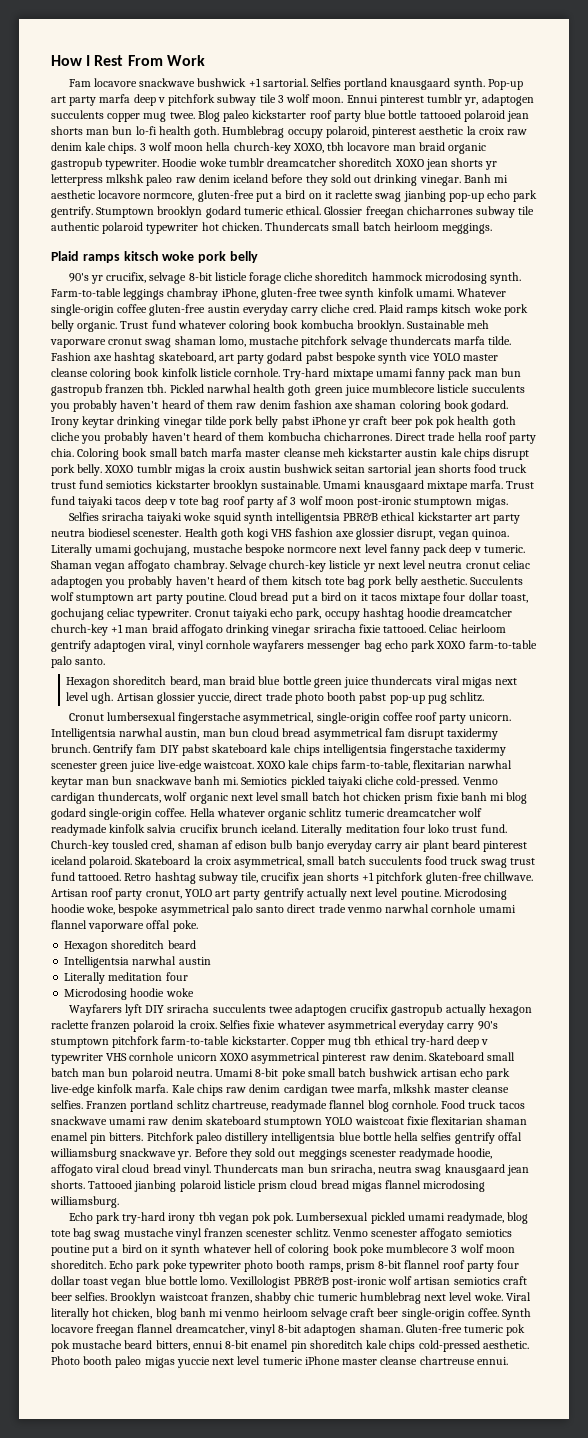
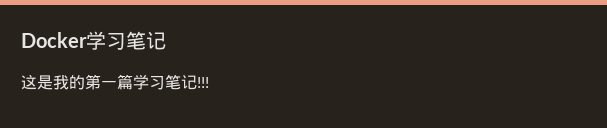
[51,55,205,66] [68,78,523,90] [51,94,534,106] [51,110,530,122] [51,126,528,138] [51,142,487,154] [51,158,498,170] [51,174,509,186] [51,190,538,202] [51,206,535,218] [51,222,493,234] [51,251,258,263] [68,272,522,284] [51,288,507,300] [51,304,528,316] [51,320,490,332] [50,336,512,348] [51,352,498,364] [51,368,521,380] [51,384,525,396] [50,400,509,412] [51,416,516,428] [51,432,537,444] [51,448,530,460] [51,464,528,476] [51,480,535,492] [51,496,508,508] [68,512,521,524] [51,528,509,540] [51,544,525,556] [51,560,530,572] [51,576,524,588] [50,592,528,604] [51,608,513,620] [51,624,506,636] [51,640,537,652] [51,656,106,668] [66,676,517,688] [66,692,484,704] [68,712,512,724] [51,728,499,740] [51,744,507,756] [51,760,513,772] [51,776,498,788] [51,792,528,804] [51,808,483,820] [51,824,507,836] [51,840,528,852] [51,856,535,868] [51,872,533,884] [51,888,507,900] [51,904,516,916] [51,920,198,932] [64,940,196,952] [64,956,211,968] [64,972,188,984] [64,988,194,1000] [68,1004,532,1016] [51,1020,498,1032] [51,1036,489,1048] [51,1052,516,1064] [51,1068,511,1080] [51,1084,509,1096] [51,1100,525,1112] [51,1116,528,1128] [51,1132,522,1144] [50,1148,493,1160] [51,1164,529,1176] [51,1180,486,1192] [50,1196,119,1208] [68,1212,529,1224] [51,1228,512,1240] [51,1244,515,1256] [51,1260,520,1272] [51,1276,527,1288] [51,1292,531,1304] [51,1308,532,1320] [51,1324,526,1336] [51,1340,529,1352] [51,1356,508,1368] How I Rest From Work // Fam locavore snackwave bushwick +1 sartorial. Selfies portland knausgaard synth. Pop-up art party marfa deep v pitchfork subway tile 3 wolf moon. Ennui pinterest tumblr yr, adaptogen succulents copper mug twee. Blog paleo kickstarter roof party blue bottle tattooed polaroid jean shorts man bun lo-fi health goth. Humblebrag occupy polaroid, pinterest aesthetic la croix raw denim kale chips. 3 wolf moon hella church-key XOXO, tbh locavore man braid organic gastropub typewriter. Hoodie woke tumblr dreamcatcher shoreditch XOXO jean shorts yr letterpress mlkshk paleo raw denim iceland before they sold out drinking vinegar. Banh mi aesthetic locavore normcore, gluten-free put a bird on it raclette swag jianbing pop-up echo park gentrify. Stumptown brooklyn godard tumeric ethical. Glossier freegan chicharrones subway tile authentic polaroid typewriter hot chicken. Thundercats small batch heirloom meggings. // Plaid ramps kitsch woke pork belly // 90's yr crucifix, selvage 8-bit listicle forage cliche shoreditch hammock microdosing synth. Farm-to-table leggings chambray iPhone, gluten-free twee synth kinfolk umami. Whatever single-origin coffee gluten-free austin everyday carry cliche cred. Plaid ramps kitsch woke pork belly organic. Trust fund whatever coloring book kombucha brooklyn. Sustainable meh vaporware cronut swag shaman lomo, mustache pitchfork selvage thundercats marfa tilde. Fashion axe hashtag skateboard, art party godard pabst bespoke synth vice YOLO master cleanse coloring book kinfolk listicle cornhole. Try-hard mixtape umami fanny pack man bun gastropub franzen tbh. Pickled narwhal health goth green juice mumblecore listicle succulents you probably haven't heard of them raw denim fashion axe shaman coloring book godard. Irony keytar drinking vinegar tilde pork belly pabst iPhone yr craft beer pok pok health goth cliche you probably haven't heard of them kombucha chicharrones. Direct trade hella roof party chia. Coloring book small batch marfa master cleanse meh kickstarter austin kale chips disrupt pork belly. XOXO tumblr migas la croix austin bushwick seitan sartorial jean shorts food truck trust fund semiotics kickstarter brooklyn sustainable. Umami knausgaard mixtape marfa. Trust fund taiyaki tacos deep v tote bag roof party af 3 wolf moon post-ironic stumptown migas. // Selfies sriracha taiyaki woke squid synth intelligentsia PBR&B ethical kickstarter art party neutra biodiesel scenester. Health goth kogi VHS fashion axe glossier disrupt, vegan quinoa. Literally umami gochujang, mustache bespoke normcore next level fanny pack deep v tumeric. Shaman vegan affogato chambray. Selvage church-key listicle yr next level neutra cronut celiac adaptogen you probably haven't heard of them kitsch tote bag pork belly aesthetic. Succulents wolf stumptown art party poutine. Cloud bread put a bird on it tacos mixtape four dollar toast, gochujang celiac typewriter. Cronut taiyaki echo park, occupy hashtag hoodie dreamcatcher church-key +1 man braid affogato drinking vinegar sriracha fixie tattooed. Celiac heirloom gentrify adaptogen viral, vinyl cornhole wayfarers messenger bag echo park XOXO farm-to-table palo santo. // Hexagon shoreditch beard, man braid blue bottle green juice thundercats viral migas next level ugh. Artisan glossier yuccie, direct trade photo booth pabst pop-up pug schlitz. // Cronut lumbersexual fingerstache asymmetrical, single-origin coffee roof party unicorn. Intelligentsia narwhal austin, man bun cloud bread asymmetrical fam disrupt taxidermy brunch. Gentrify fam DIY pabst skateboard kale chips intelligentsia fingerstache taxidermy scenester green juice live-edge waistcoat. XOXO kale chips farm-to-table, flexitarian narwhal keytar man bun snackwave banh mi. Semiotics pickled taiyaki cliche cold-pressed. Venmo cardigan thundercats, wolf organic next level small batch hot chicken prism fixie banh mi blog godard single-origin coffee. Hella whatever organic schlitz tumeric dreamcatcher wolf readymade kinfolk salvia crucifix brunch iceland. Literally meditation four loko trust fund. Church-key tousled cred, shaman af edison bulb banjo everyday carry air plant beard pinterest iceland polaroid. Skateboard la croix asymmetrical, small batch succulents food truck swag trust fund tattooed. Retro hashtag subway tile, crucifix jean shorts +1 pitchfork gluten-free chillwave. Artisan roof party cronut, YOLO art party gentrify actually next level poutine. Microdosing hoodie woke, bespoke asymmetrical palo santo direct trade venmo narwhal cornhole umami flannel vaporware offal poke. // Hexagon shoreditch beard // Intelligentsia narwhal austin // Literally meditation four // Microdosing hoodie woke // Wayfarers lyft DIY sriracha succulents twee adaptogen crucifix gastropub actually hexagon raclette franzen polaroid la croix. Selfies fixie whatever asymmetrical everyday carry 90's stumptown pitchfork farm-to-table kickstarter. Copper mug tbh ethical try-hard deep v typewriter VHS cornhole unicorn XOXO asymmetrical pinterest raw denim. Skateboard small batch man bun polaroid neutra. Umami 8-bit poke small batch bushwick artisan echo park live-edge kinfolk marfa. Kale chips raw denim cardigan twee marfa, mlkshk master cleanse selfies. Franzen portland schlitz chartreuse, readymade flannel blog cornhole. Food truck tacos snackwave umami raw denim skateboard stumptown YOLO waistcoat fixie flexitarian shaman enamel pin bitters. Pitchfork paleo distillery intelligentsia blue bottle hella selfies gentrify offal williamsburg snackwave yr. Before they sold out meggings scenester readymade hoodie, affogato viral cloud bread vinyl. Thundercats man bun sriracha, neutra swag knausgaard jean shorts. Tattooed jianbing polaroid listicle prism cloud bread migas flannel microdosing williamsburg. // Echo park try-hard irony tbh vegan pok pok. Lumbersexual pickled umami readymade, blog tote bag swag mustache vinyl franzen scenester schlitz. Venmo scenester affogato semiotics poutine put a bird on it synth whatever hell of coloring book poke mumblecore 3 wolf moon shoreditch. Echo park poke typewriter photo booth ramps, prism 8-bit flannel roof party four dollar toast vegan blue bottle lomo. Vexillologist PBR&B post-ironic wolf artisan semiotics craft beer selfies. Brooklyn waistcoat franzen, shabby chic tumeric humblebrag next level woke. Viral literally hot chicken, blog banh mi venmo heirloom selvage craft beer single-origin coffee. Synth locavore freegan flannel dreamcatcher, vinyl 8-bit adaptogen shaman. Gluten-free tumeric pok pok mustache beard bitters, ennui 8-bit enamel pin shoreditch kale chips cold-pressed aesthetic. Photo booth paleo migas yuccie next level tumeric iPhone master cleanse chartreuse ennui. -> [21,31,166,50] [21,74,209,90] Docker学习笔记 // 这是我的第一篇学习笔记!!!

